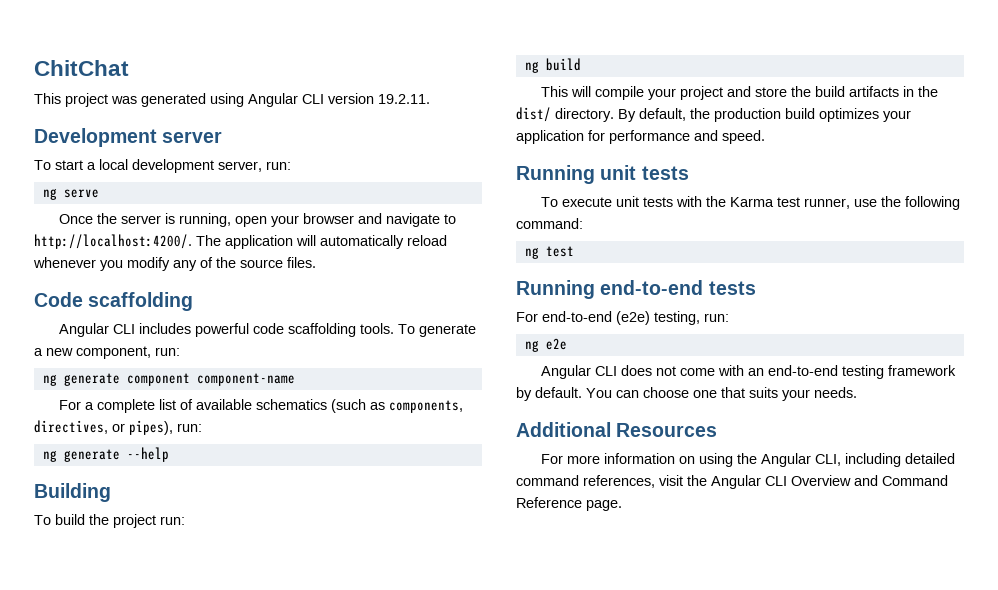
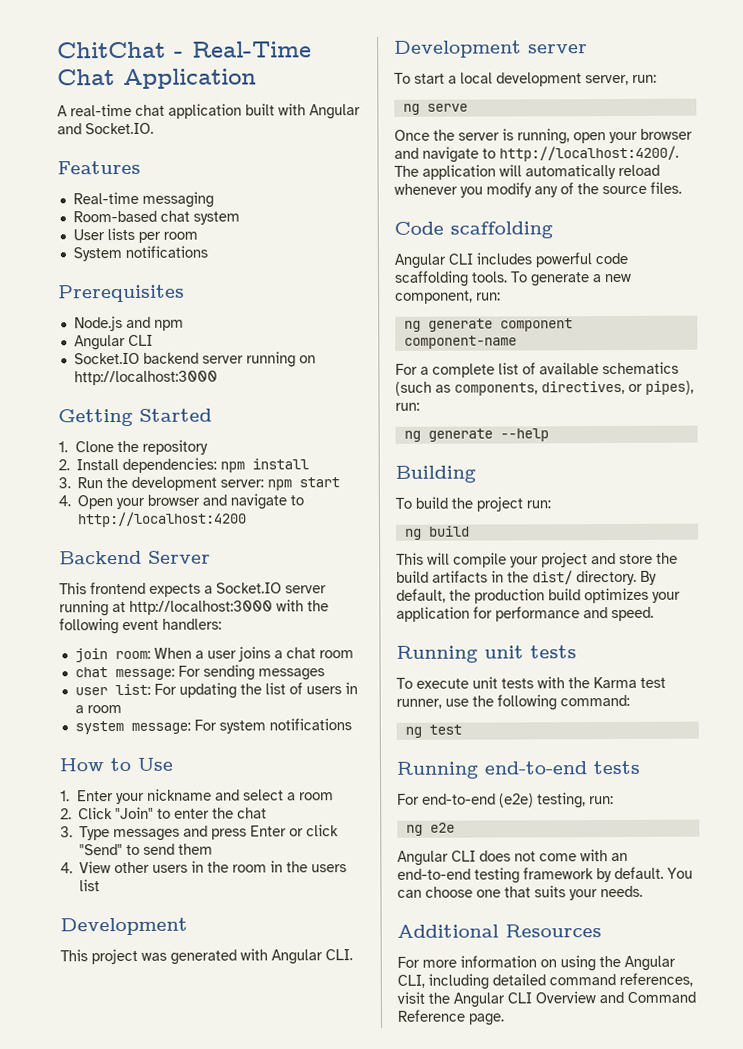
(129, 68) none -> [174,41,312,58] [57,68,257,89] [57,103,361,120] [57,122,154,135] [57,160,141,175] [72,191,214,208] [72,210,240,225] [72,227,198,243] [72,245,208,262] [58,284,185,303] [73,315,184,332] [73,334,153,351] [73,351,316,368] [73,370,218,386] [58,408,212,427] [58,439,209,455] [58,457,310,473] [58,476,341,491] [58,493,305,510] [77,511,248,528] [59,550,211,565] [59,581,327,597] [59,599,329,617] [59,618,222,635] [74,646,354,663] [74,664,325,681] [74,682,358,699] [74,705,122,714] [74,718,352,735] [59,757,173,772] [60,788,335,805] [60,806,268,820] [60,824,340,842] [79,843,214,856] [60,860,348,874] [79,879,101,892] [60,917,188,936] - Real-Time Chat Application // A real-time chat application built with Angular and Socket.IO. // Features // Real-time messaging // Room-based chat system // User lists per room // System notifications // Prerequisites // Node.js and npm // Angular CLI // Socket.IO backend server running on http://localhost:3000 // Getting Started // 1. Clone the repository // 2. Install dependencies: npm install // 3. Run the development server: npm start // 4. Open your browser and navigate to http://localhost:4200 // Backend Server // This frontend expects a Socket.IO server running at http://localhost:3000 with the following event handlers: // join room: When a user joins a chat room // chat message: For sending messages // user list: For updating the list of users in a room // system message: For system notifications // How to Use // 1. Enter your nickname and select a room // 2. Click "Join" to enter the chat // 3. Type messages and press Enter or click "Send" to send them // 4. View other users in the room in the users list // Development
[210,93,430,107] using Angular CLI version 19.2.11. -> [240,948,353,965] with Angular CLI.

